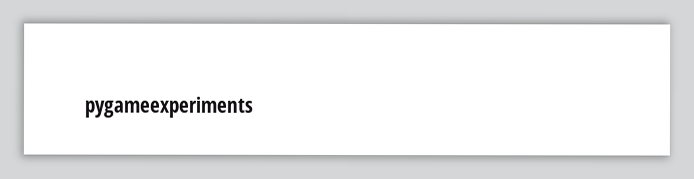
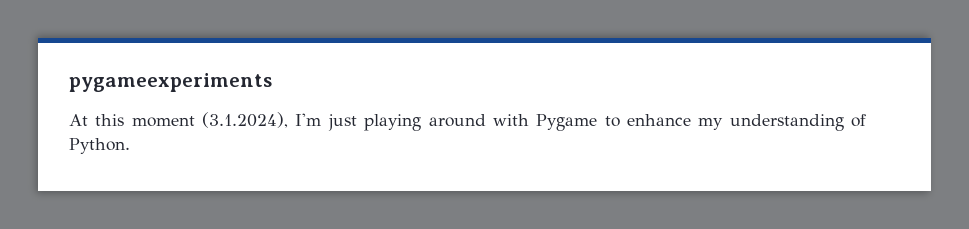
(253, 107) none -> [69,112,866,131] [69,138,130,154] // At this moment (3.1.2024), I'm just playing around with Pygame to enhance my understanding of Python.

